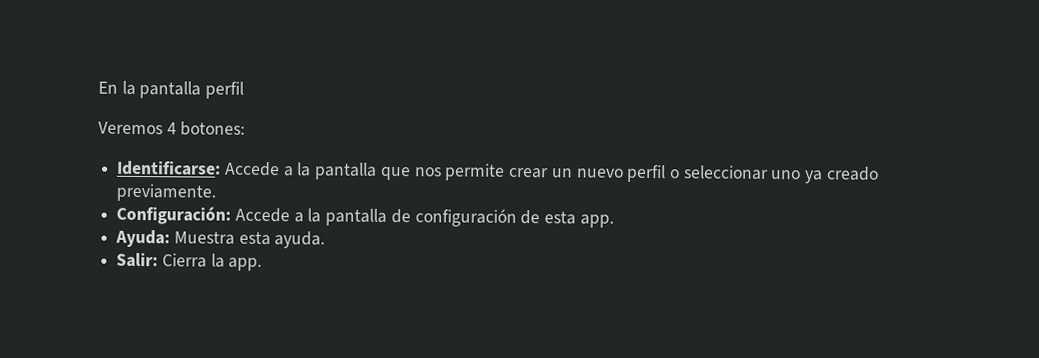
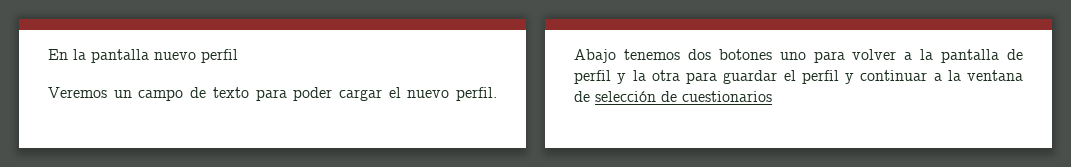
(202, 90) none -> [154,52,196,60] nuevo
[166,121,246,136] [117,160,879,184] [116,183,217,202] [116,205,614,228] [115,229,326,249] [116,252,263,271] 4 botones: // Identificarse: Accede a la pantalla que nos permite crear un nuevo perfil o seleccionar uno ya creado previamente. // Configuración: Accede a la pantalla de configuración de esta app. // Ayuda: Muestra esta ayuda. // Salir: Cierra la app. -> [113,87,497,101] [574,49,1023,63] [574,70,1023,84] [574,91,772,102] un campo de texto para poder cargar el nuevo perfil. Abajo tenemos dos botones uno para volver a la pantalla de perfil y la otra para guardar el perfil y continuar a la ventana de selección de cuestionarios

